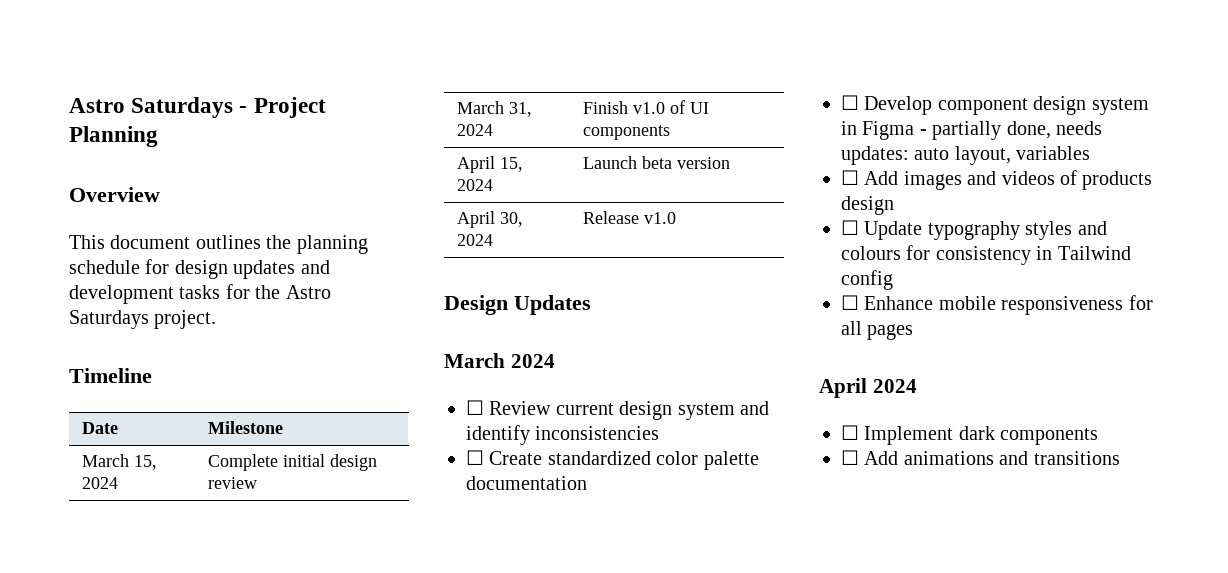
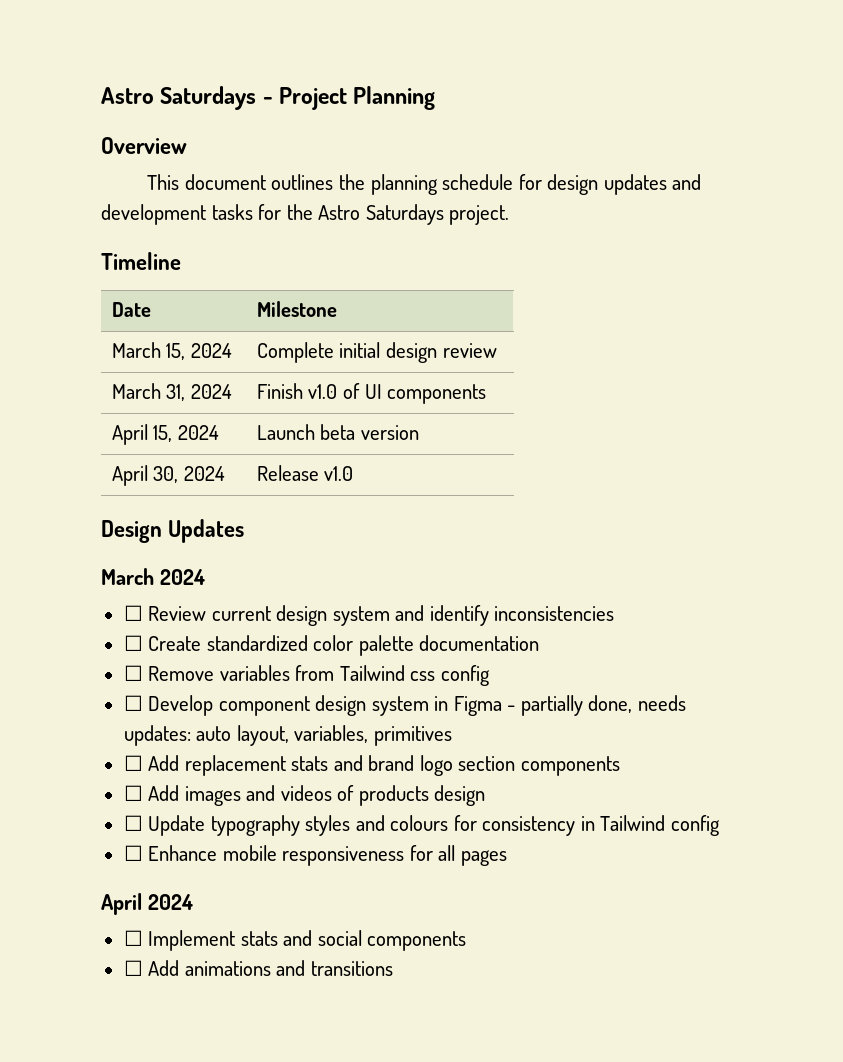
(587, 483) none -> [123,665,490,686] // ☐ Remove variables from Tailwind css config
[1016,146,1091,160] variables -> [294,725,452,746] [123,755,620,776] variables, primitives // ☐ Add replacement stats and brand logo section components
[958,426,995,440] dark -> [240,930,362,946] stats and social

